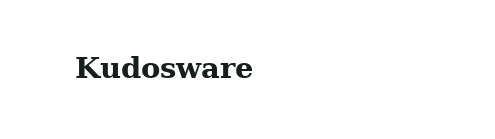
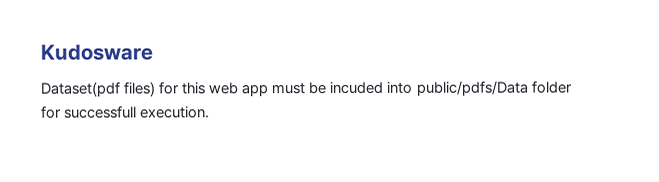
(253, 67) none -> [40,80,573,97] [41,105,211,119] // Dataset(pdf files) for this web app must be incuded into public/pdfs/Data folder for successfull execution.

